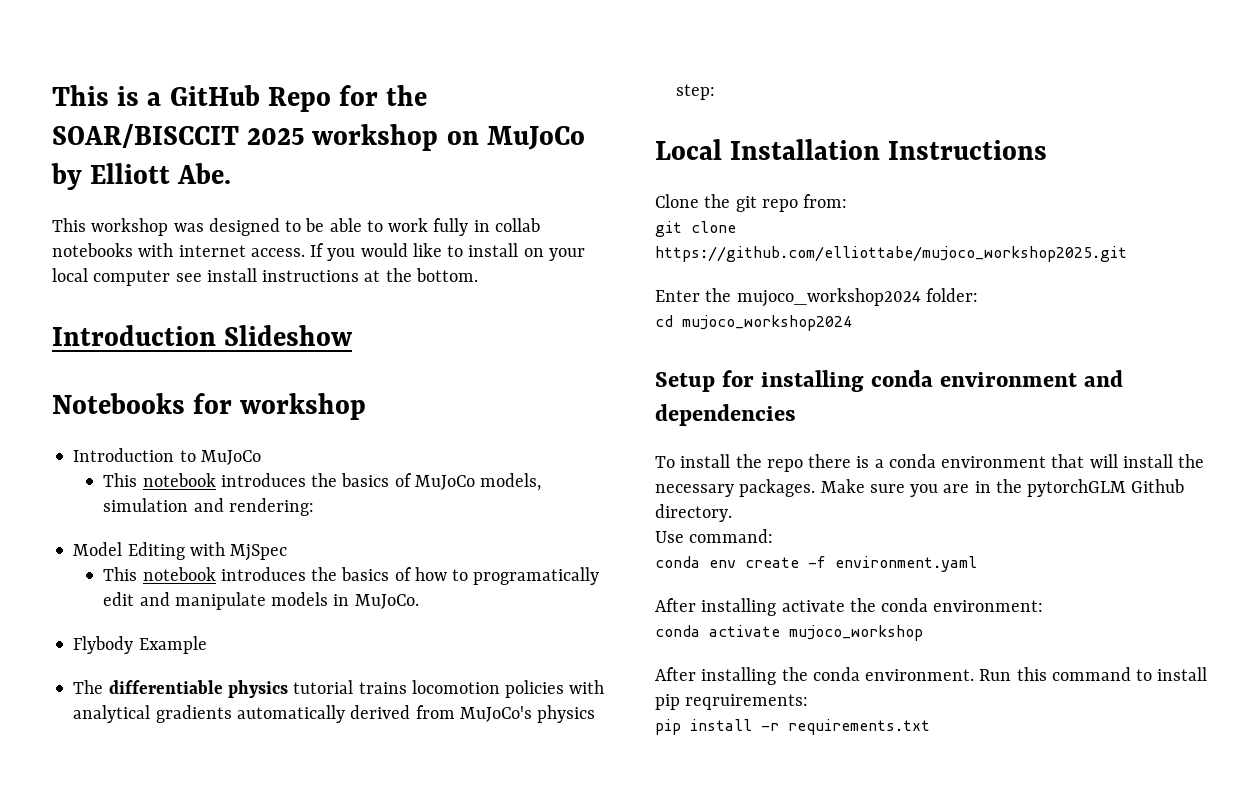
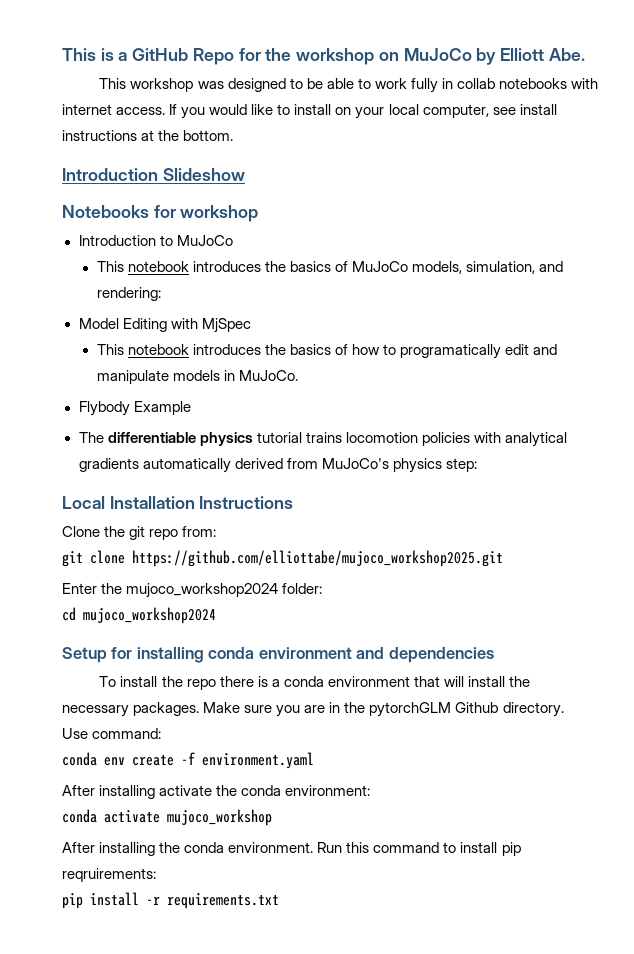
[52,124,305,148] SOAR/BISCCIT 2025 -> (292, 54) none
[93,270,171,286] computer -> [422,104,489,118] computer,
[103,498,189,512] simulation -> [466,261,536,274] simulation,

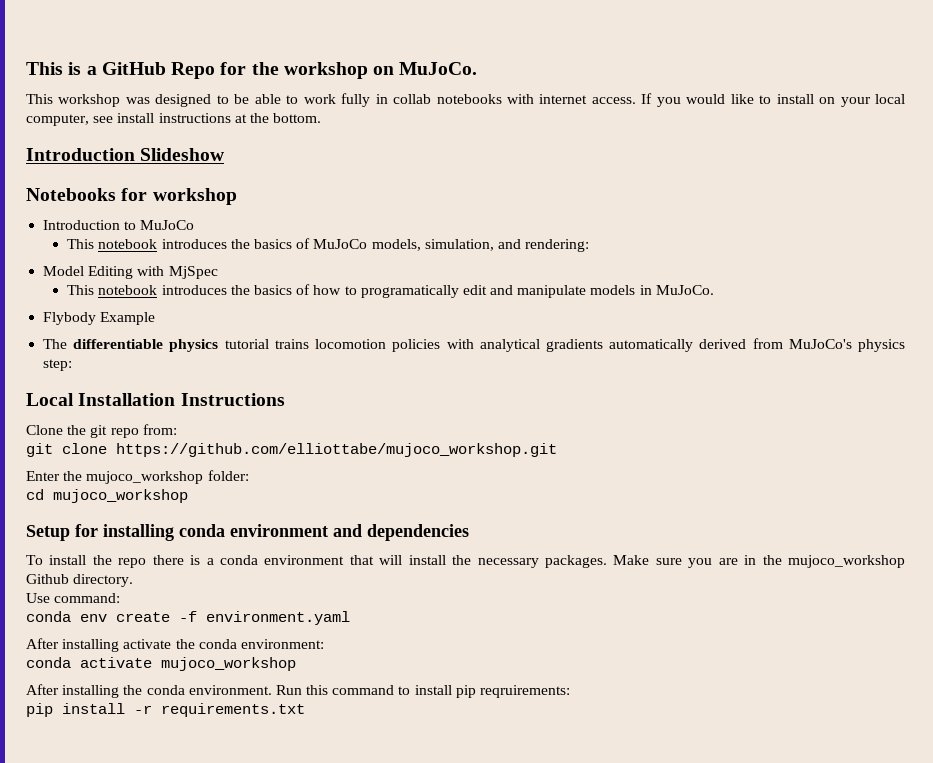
[403,48,585,65] MuJoCo by Elliott Abe. -> [399,62,478,75] MuJoCo.
[132,550,503,567] https://github.com/elliottabe/mujoco_workshop2025.git -> [116,443,557,457] https://github.com/elliottabe/mujoco_workshop.git
[126,583,279,598] mujoco_workshop2024 -> [86,471,204,484] mujoco_workshop
[83,607,216,624] mujoco_workshop2024 -> [53,489,188,503] mujoco_workshop
[369,702,452,717] pytorchGLM -> [788,555,906,568] mujoco_workshop

